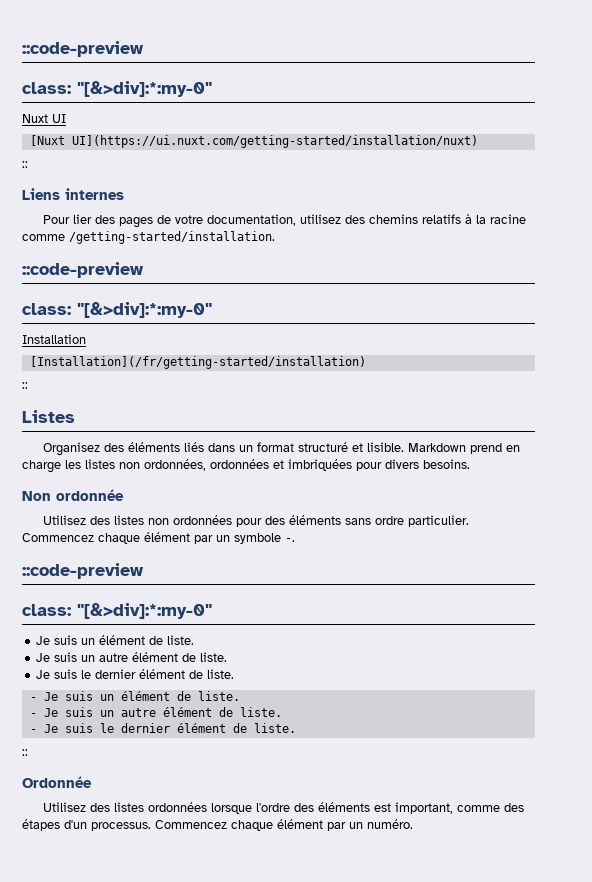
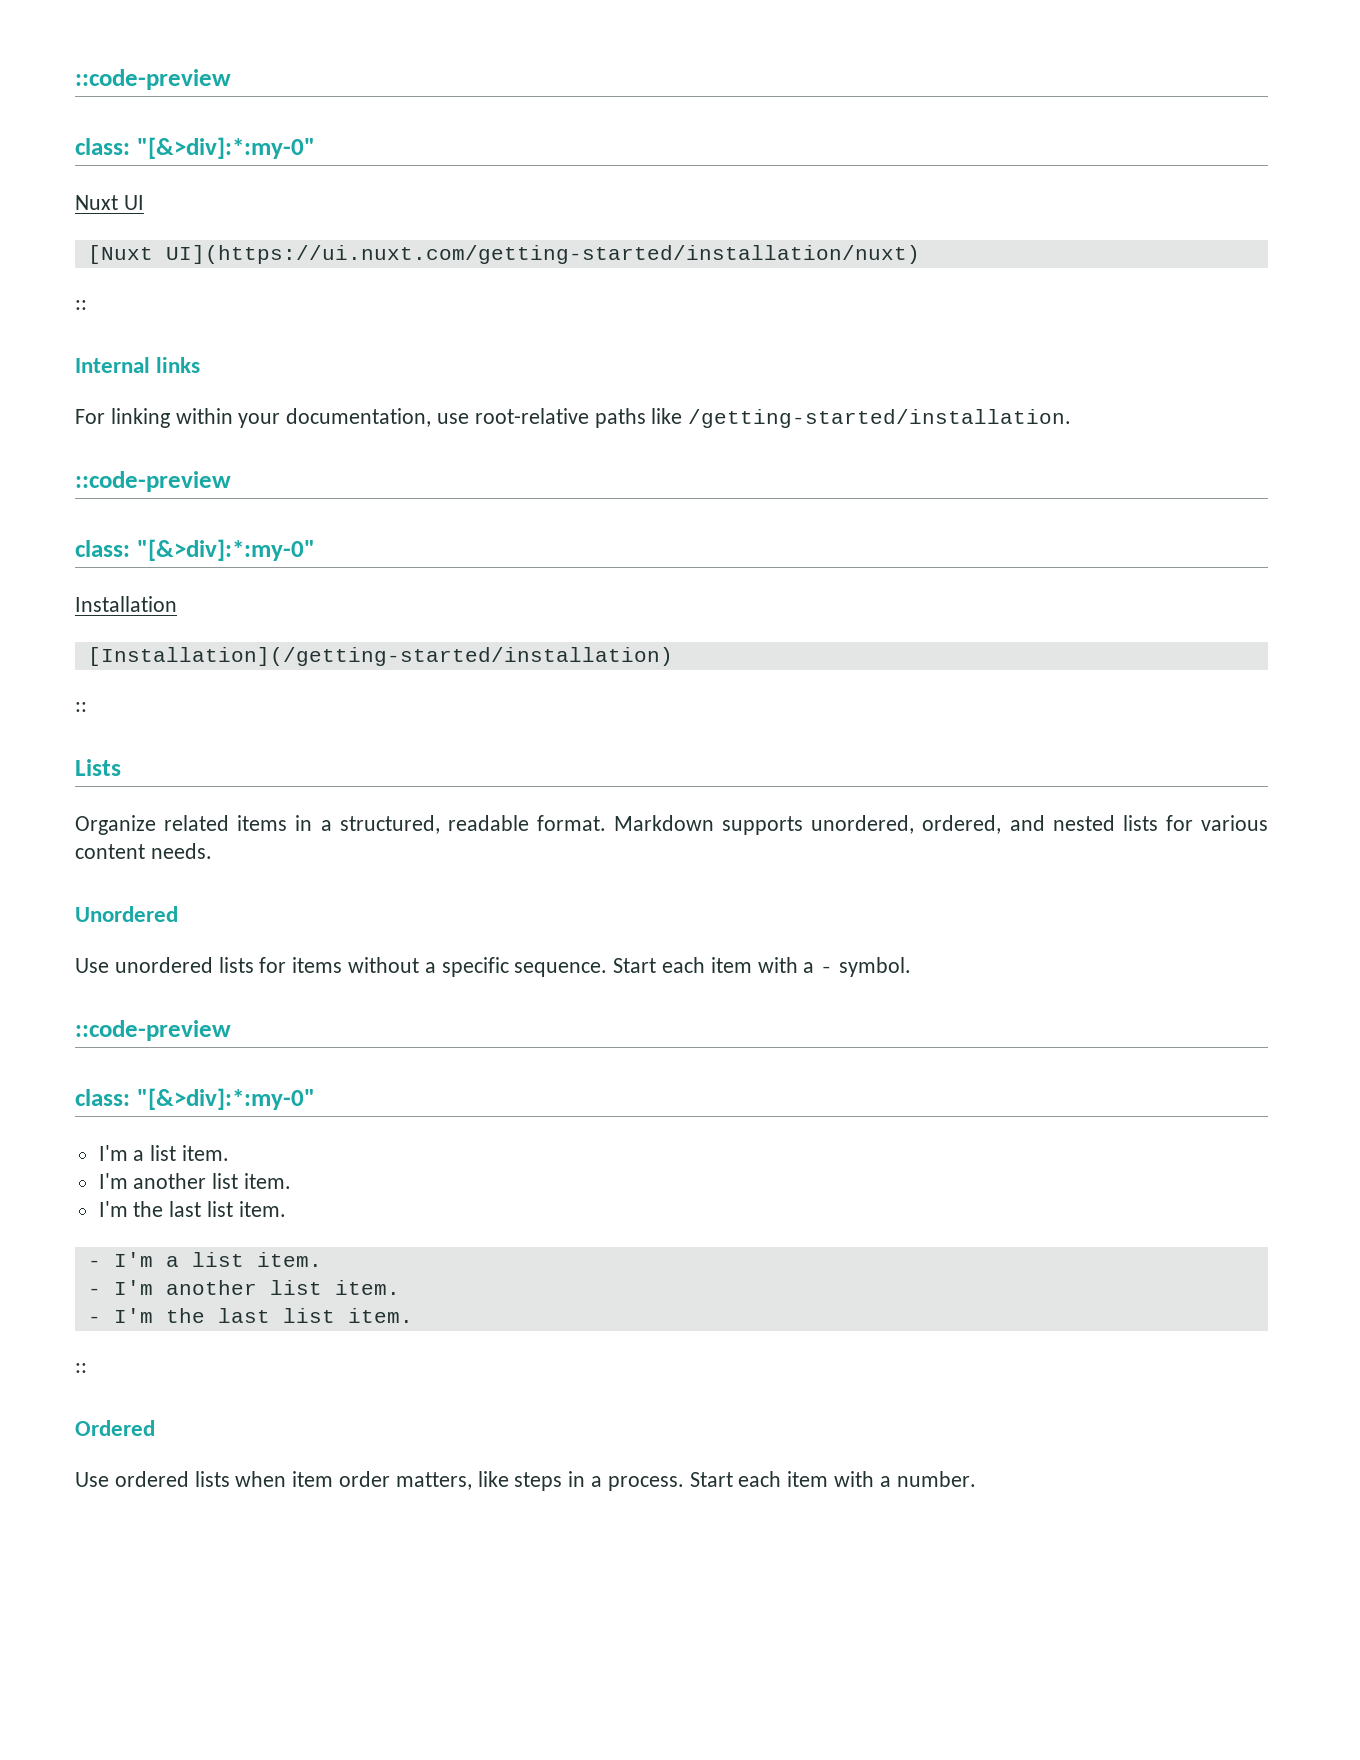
[22,188,124,200] [42,214,526,228] [22,234,65,241] Liens internes // Pour lier des pages de votre documentation, utilisez des chemins relatifs à la racine comme -> [75,357,201,373] [75,408,683,428] Internal links // For linking within your documentation, use root-relative paths like
[29,356,366,369] [22,382,28,389] [22,410,75,423] [42,442,520,456] [22,459,470,473] [22,489,124,501] [42,515,469,527] [22,532,295,544] [22,563,144,579] [22,603,212,619] [36,635,195,645] [36,652,228,662] [36,669,235,679] [29,691,240,701] [29,707,282,717] [29,723,296,733] [22,749,28,756] [22,776,92,788] [42,802,524,814] [22,819,413,831] [Installation](/fr/getting-started/installation) // :: // Listes // Organisez des éléments liés dans un format structuré et lisible. Markdown prend en charge les listes non ordonnées, ordonnées et imbriquées pour divers besoins. // Non ordonnée // Utilisez des listes non ordonnées pour des éléments sans ordre particulier. Commencez chaque élément par un symbole -. // ::code-preview // class: "[&>div]:*:my-0" // Je suis un élément de liste. // Je suis un autre élément de liste. // Je suis le dernier élément de liste. // - Je suis un élément de liste. // - Je suis un autre élément de liste. // - Je suis le dernier élément de liste. // :: // Ordonnée // Utilisez des listes ordonnées lorsque l'ordre des éléments est important, comme des étapes d'un processus. Commencez chaque élément par un numéro. -> [87,647,673,666] [75,702,87,712] [75,759,121,776] [75,815,1268,835] [75,843,212,859] [75,906,178,922] [75,957,912,977] [75,1020,231,1041] [75,1088,315,1110] [98,1145,230,1161] [98,1173,292,1189] [98,1201,286,1217] [87,1252,322,1267] [87,1280,400,1295] [87,1308,413,1323] [75,1363,87,1373] [75,1420,155,1436] [75,1471,976,1491] [Installation](/getting-started/installation) // :: // Lists // Organize related items in a structured, readable format. Markdown supports unordered, ordered, and nested lists for various content needs. // Unordered // Use unordered lists for items without a specific sequence. Start each item with a - symbol. // ::code-preview // class: "[&>div]:*:my-0" // I'm a list item. // I'm another list item. // I'm the last list item. // - I'm a list item. // - I'm another list item. // - I'm the last list item. // :: // Ordered // Use ordered lists when item order matters, like steps in a process. Start each item with a number.

